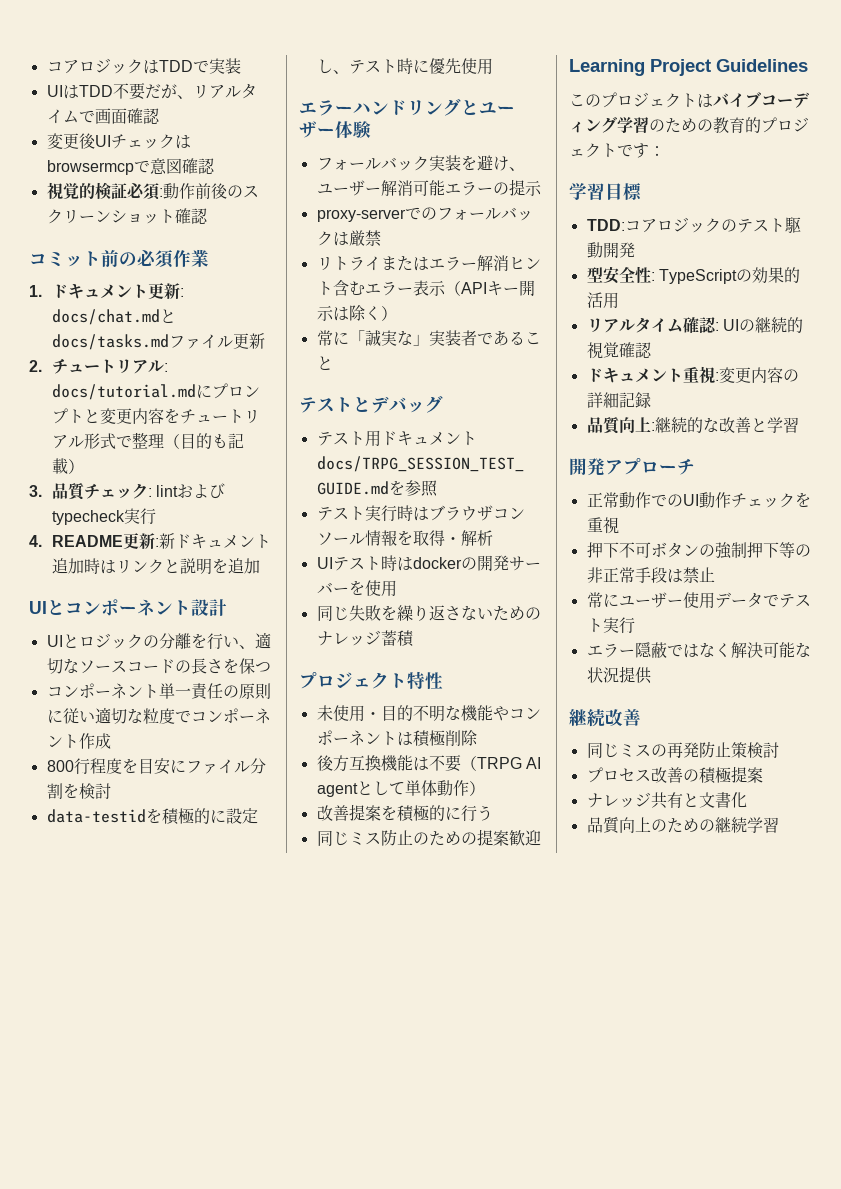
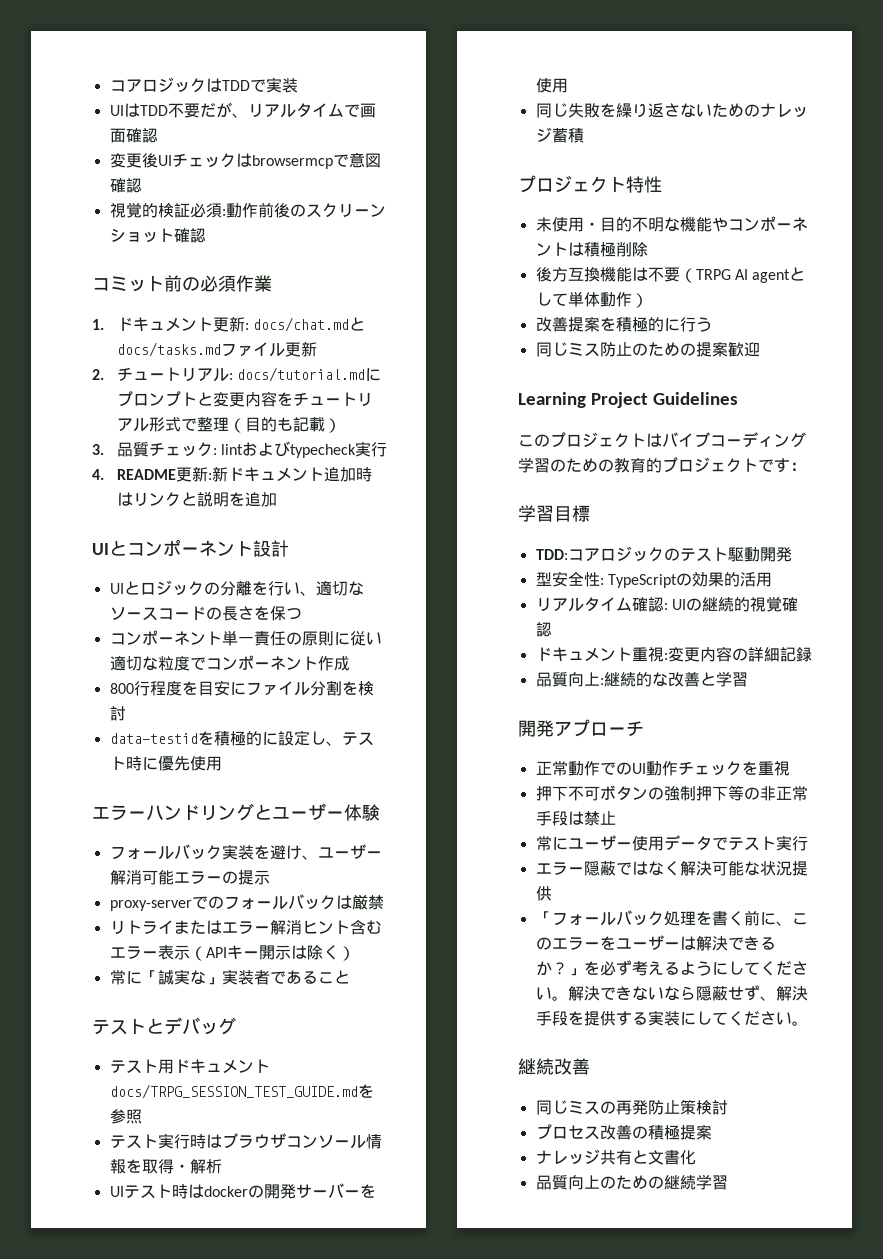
(652, 675) none -> [535,910,808,926] [535,935,776,951] [535,960,808,976] [535,985,808,1001] [535,1010,808,1026] // 「フォールバック処理を書く前に、このエラーをユーザーは解決できるか？」を必ず考えるようにしてください。解決できないなら隠蔽せず、解決手段を提供する実装にしてください。

